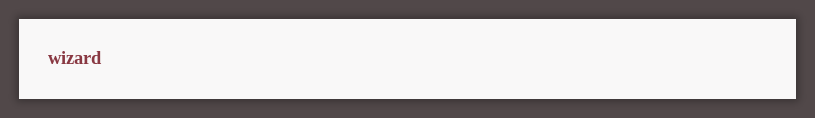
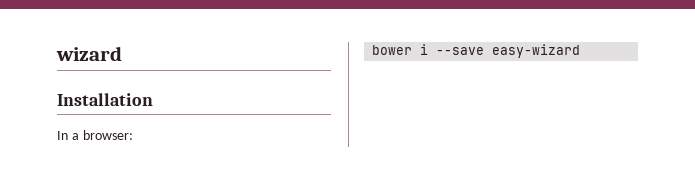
(102, 57) none -> [57,93,153,106] [57,130,133,140] [372,44,581,58] // Installation // In a browser: // bower i --save easy-wizard

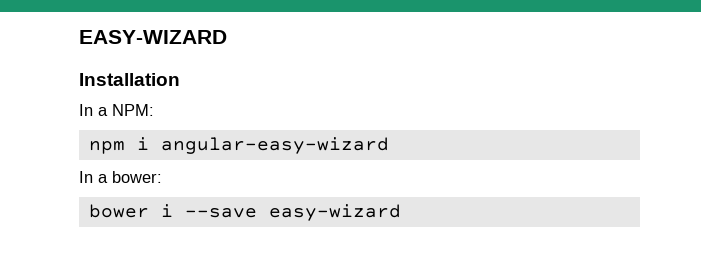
[56,46,122,61] wizard -> [79,30,227,44] EASY-WIZARD
[82,130,133,140] browser: -> [112,104,154,116] [88,137,389,154] [79,171,162,183] NPM: // npm i angular-easy-wizard // In a bower:

